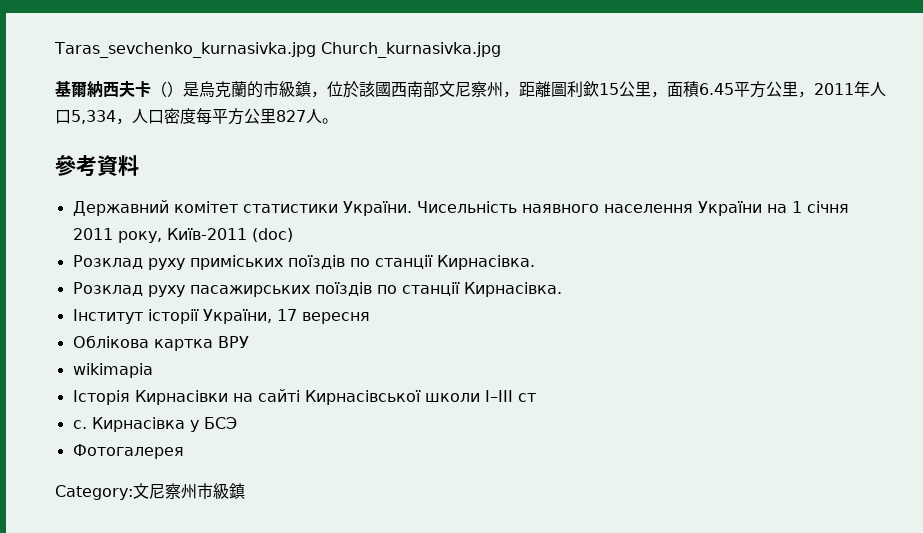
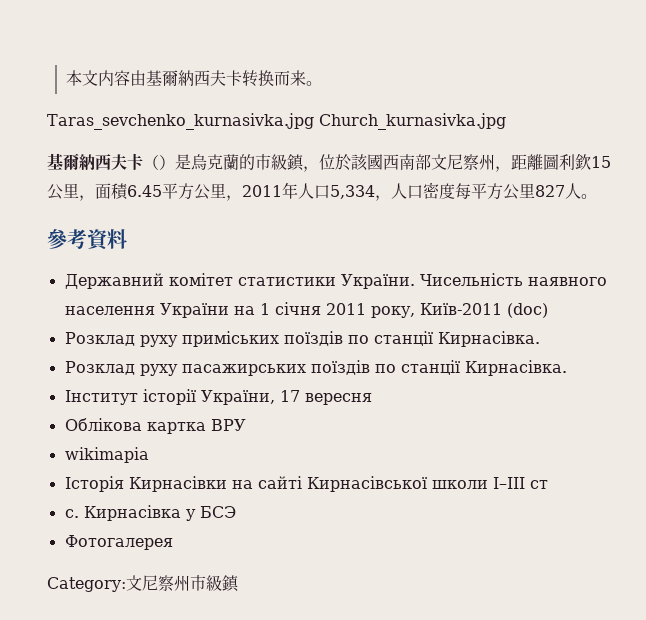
(54, 50) none -> [65,70,322,87] 本文内容由基爾納西夫卡转换而来。 //

